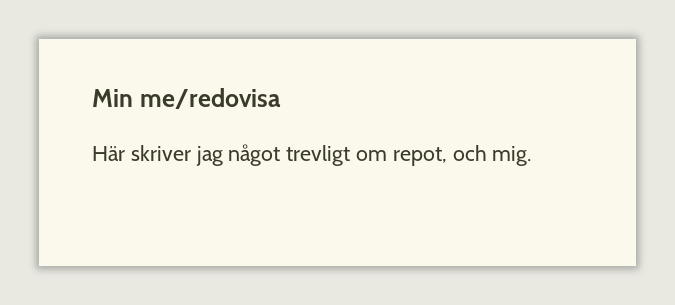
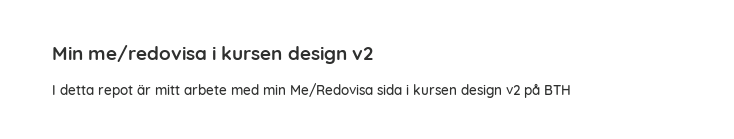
[92,144,532,166] // Här skriver jag något trevligt om repot, och mig. -> [212,46,373,64] [52,83,571,98] i kursen design v2 // I detta repot är mitt arbete med min Me/Redovisa sida i kursen design v2 på BTH

